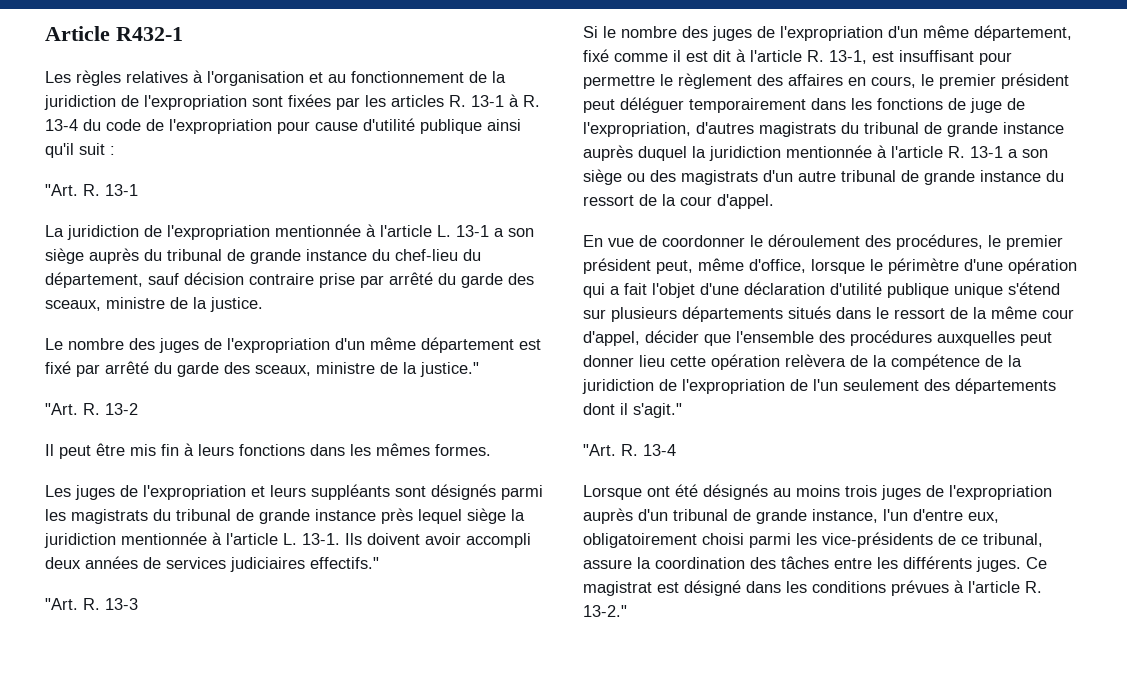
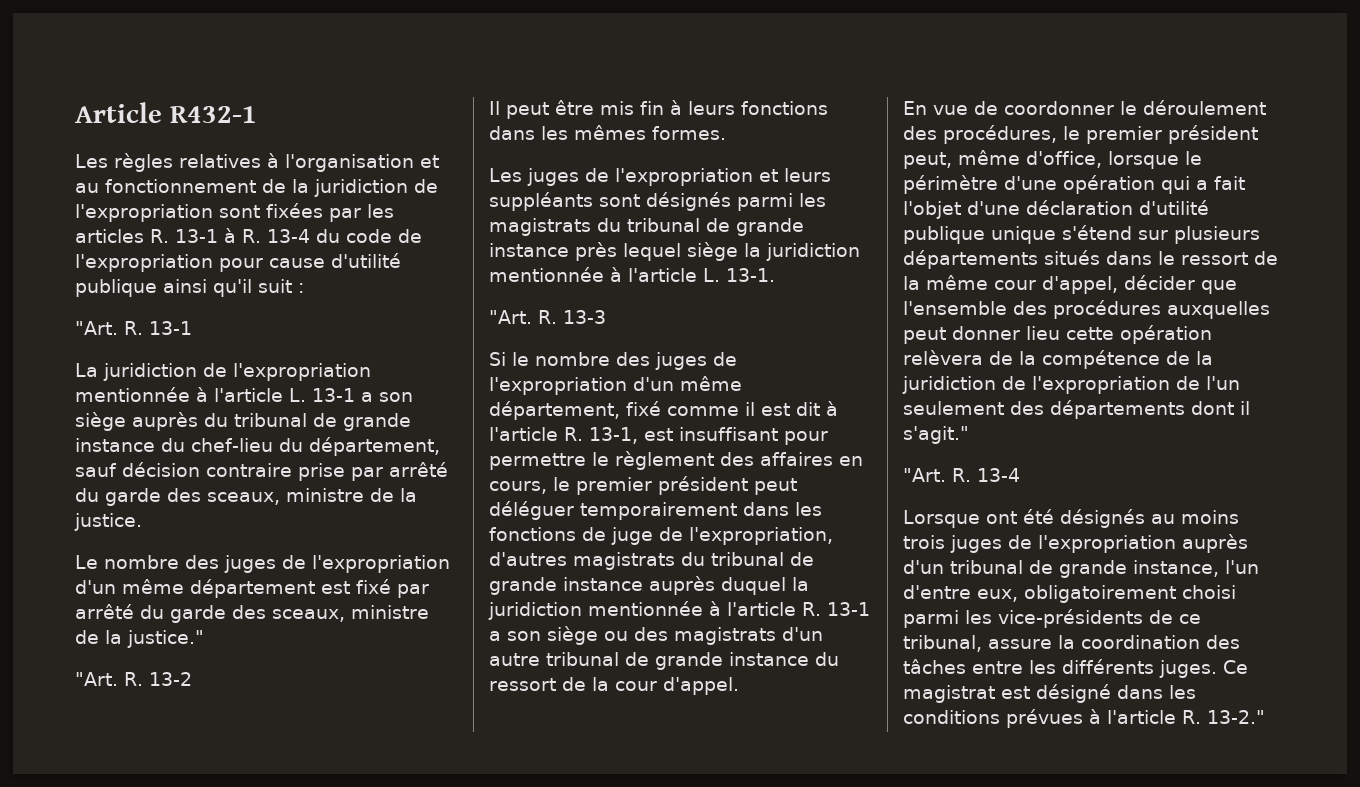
[345,533,531,548] [45,556,379,572] Ils doivent avoir accompli deux années de services judiciaires effectifs." -> (775, 275) none

